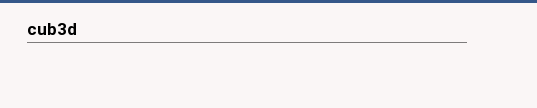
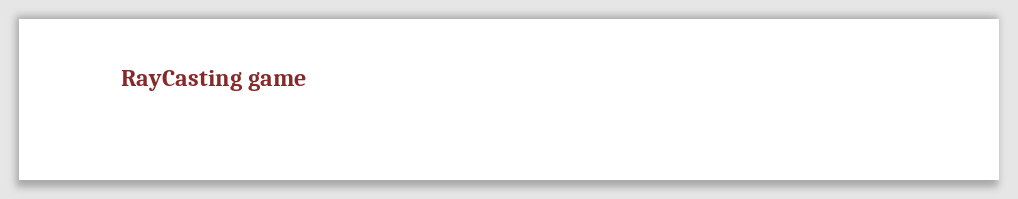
[27,23,77,35] cub3d -> [121,70,307,91] RayCasting game

